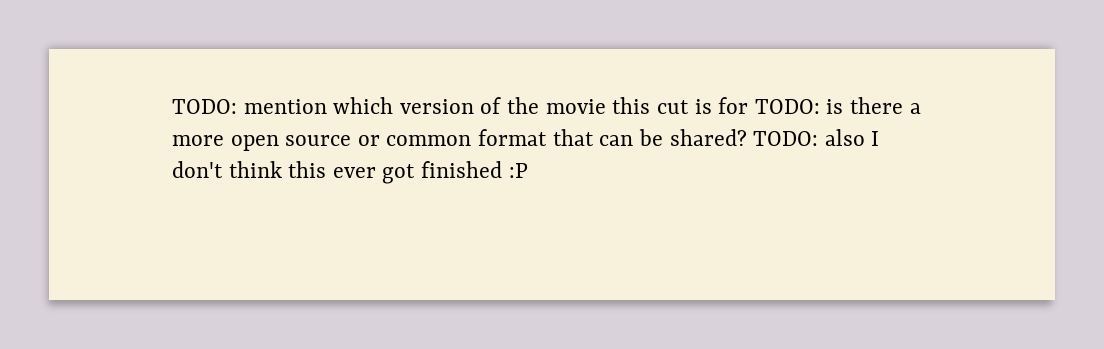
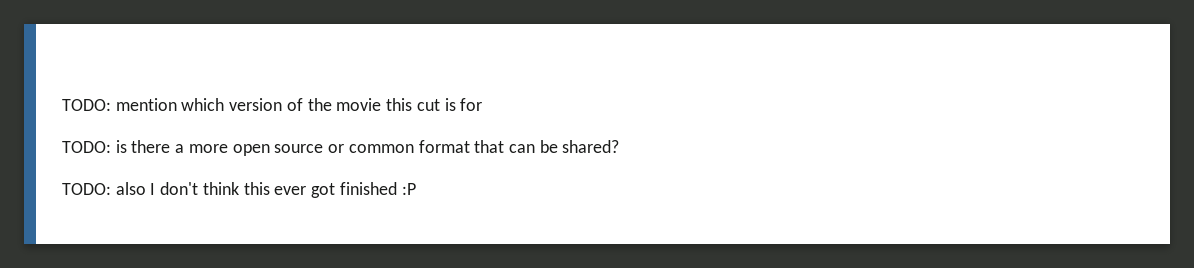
(749, 105) none -> (483, 104) //
(747, 137) none -> (620, 146) //

